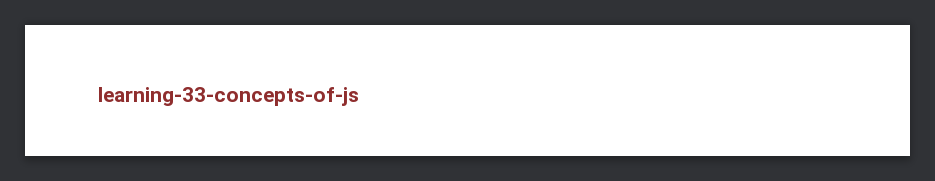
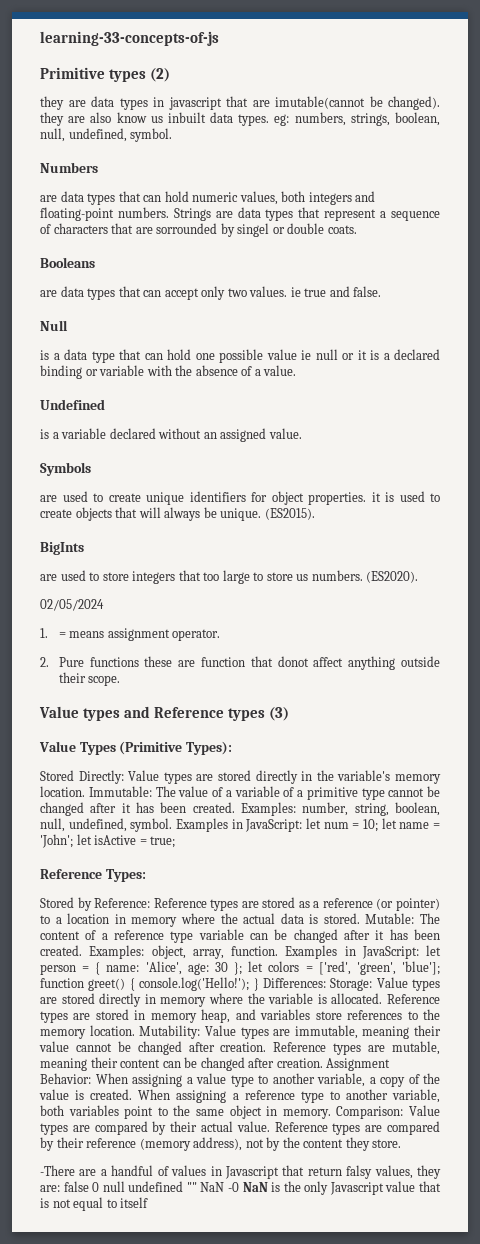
(359, 96) none -> [40,67,170,82] [40,96,440,110] [40,112,441,126] [40,128,173,142] [40,162,98,173] [40,191,376,205] [40,207,441,221] [40,223,357,237] [40,257,95,268] [40,286,382,300] [40,320,68,331] [40,349,440,363] [40,365,297,379] [40,399,105,410] [40,428,302,442] [40,462,91,476] [40,491,440,505] [40,507,315,521] [40,542,84,555] [40,570,419,584] [40,599,104,611] [40,628,221,641] [40,656,441,670] [58,672,121,686] [39,706,289,721] [39,741,232,755] [40,770,442,784] [40,786,440,800] [40,802,440,816] [40,818,441,832] [40,834,176,848] [40,869,146,882] [40,897,440,911] [40,913,440,927] [40,929,440,943] [40,945,441,959] [40,961,440,975] [40,977,440,991] [40,993,441,1007] [40,1009,440,1023] [40,1025,441,1039] [39,1041,441,1055] [40,1057,391,1071] [40,1073,440,1087] [39,1089,441,1103] [40,1105,440,1119] [40,1121,441,1135] [40,1137,402,1151] [40,1165,442,1179] [40,1181,441,1195] [40,1197,149,1211] // Primitive types (2) // they are data types in javascript that are imutable(cannot be changed). they are also know us inbuilt data types. eg: numbers, strings, boolean, null, undefined, symbol. // Numbers // are data types that can hold numeric values, both integers and floating-point numbers. Strings are data types that represent a sequence of characters that are sorrounded by singel or double coats. // Booleans // are data types that can accept only two values. ie true and false. // Null // is a data type that can hold one possible value ie null or it is a declared binding or variable with the absence of a value. // Undefined // is a variable declared without an assigned value. // Symbols // are used to create unique identifiers for object properties. it is used to create objects that will always be unique. (ES2015). // BigInts // are used to store integers that too large to store us numbers. (ES2020). // 02/05/2024 // 1. = means assignment operator. // 2. Pure functions these are function that donot affect anything outside their scope. // Value types and Reference types (3) // Value Types (Primitive Types): // Stored Directly: Value types are stored directly in the variable's memory location. Immutable: The value of a variable of a primitive type cannot be changed after it has been created. Examples: number, string, boolean, null, undefined, symbol. Examples in JavaScript: let num = 10; let name = 'John'; let isActive = true; // Reference Types: // Stored by Reference: Reference types are stored as a reference (or pointer) to a location in memory where the actual data is stored. Mutable: The content of a reference type variable can be changed after it has been created. Examples: object, array, function. Examples in JavaScript: let person = { name: 'Alice', age: 30 }; let colors = ['red', 'green', 'blue']; function greet() { console.log('Hello!'); } Differences: Storage: Value types are stored directly in memory where the variable is allocated. Reference types are stored in memory heap, and variables store references to the memory location. Mutability: Value types are immutable, meaning their value cannot be changed after creation. Reference types are mutable, meaning their content can be changed after creation. Assignment Behavior: When assigning a value type to another variable, a copy of the value is created. When assigning a reference type to another variable, both variables point to the same object in memory. Comparison: Value types are compared by their actual value. Reference types are compared by their reference (memory address), not by the content they store. // -There are a handful of values in Javascript that return falsy values, they are: false 0 null undefined "" NaN -0 NaN is the only Javascript value that is not equal to itself

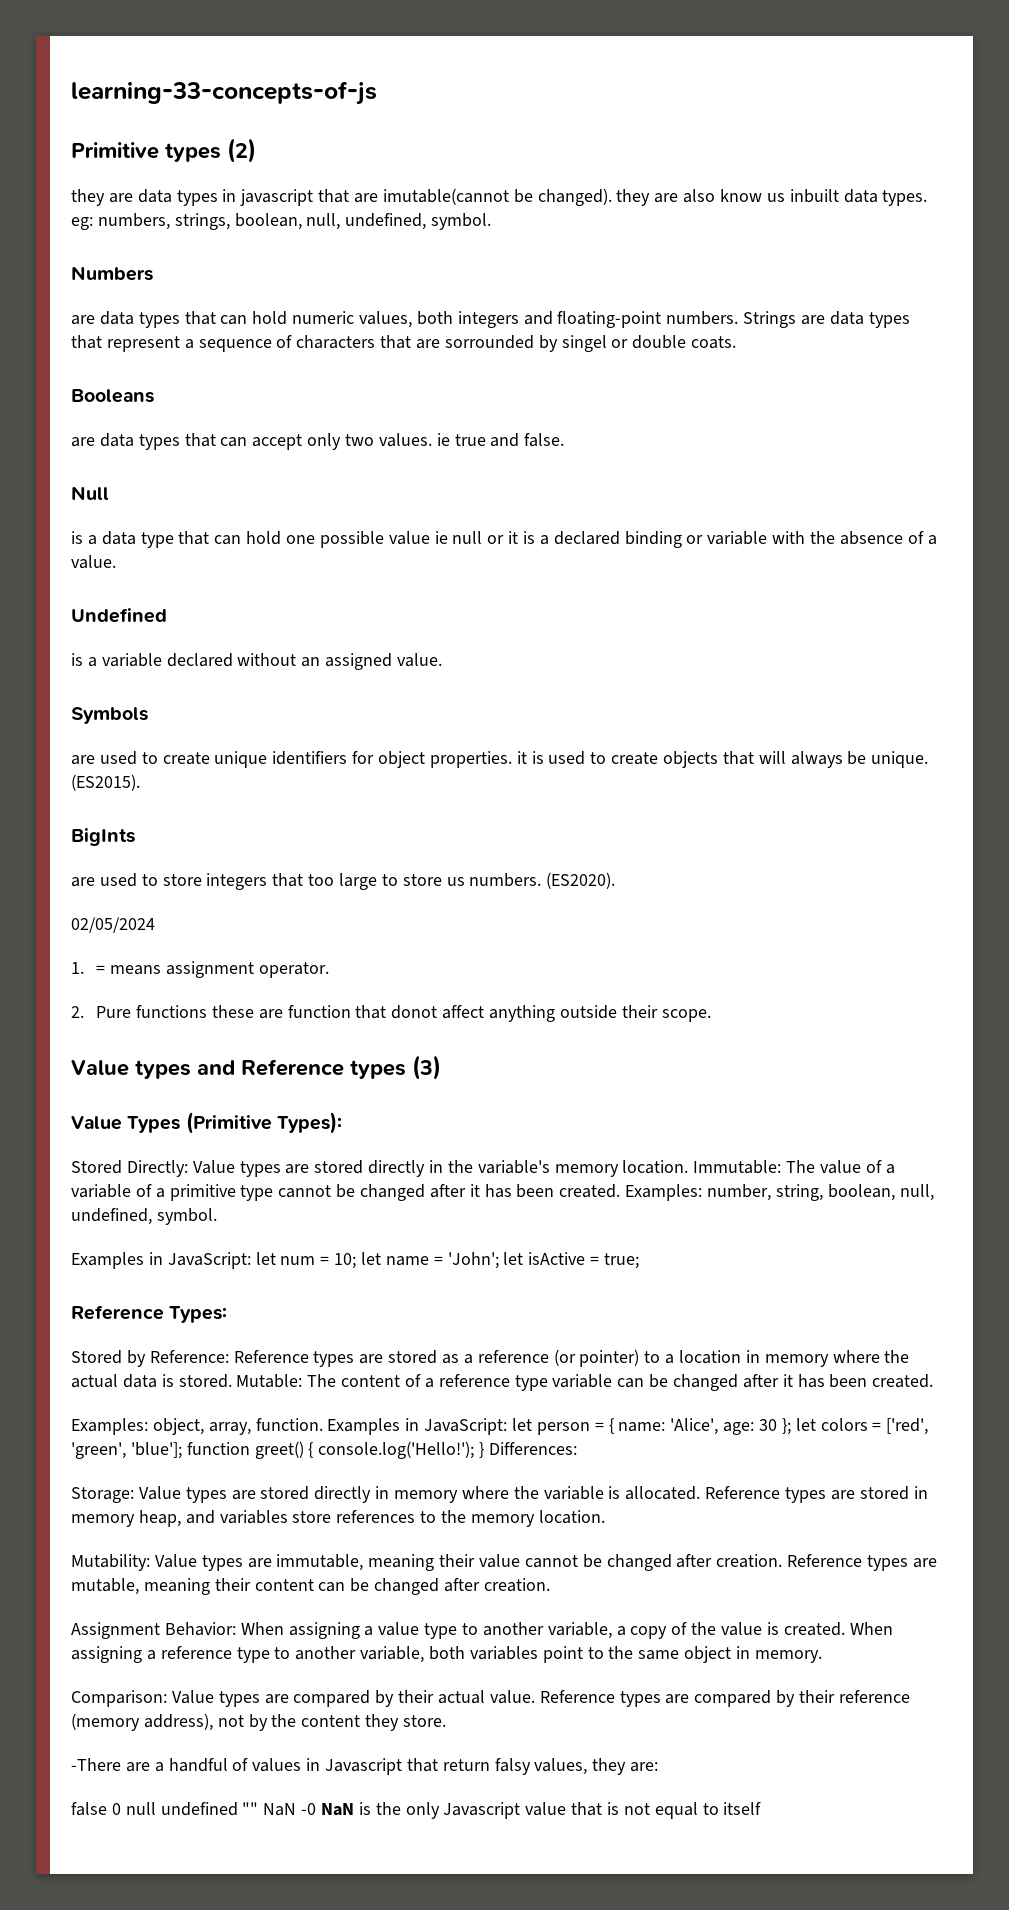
(173, 825) none -> (217, 1216) //
(82, 950) none -> (934, 1381) //
(326, 983) none -> (578, 1448) //
(135, 1030) none -> (605, 1517) //
(323, 1063) none -> (550, 1585) //
(331, 1114) none -> (822, 1656) //
(60, 1188) none -> (659, 1767) //

